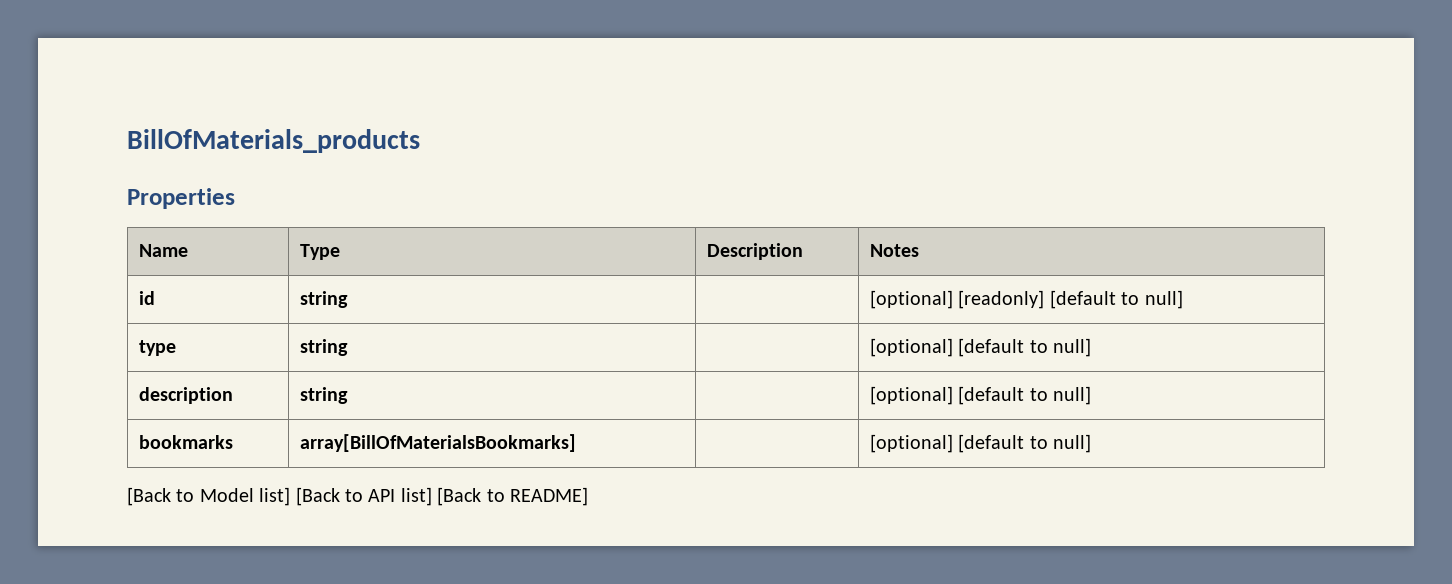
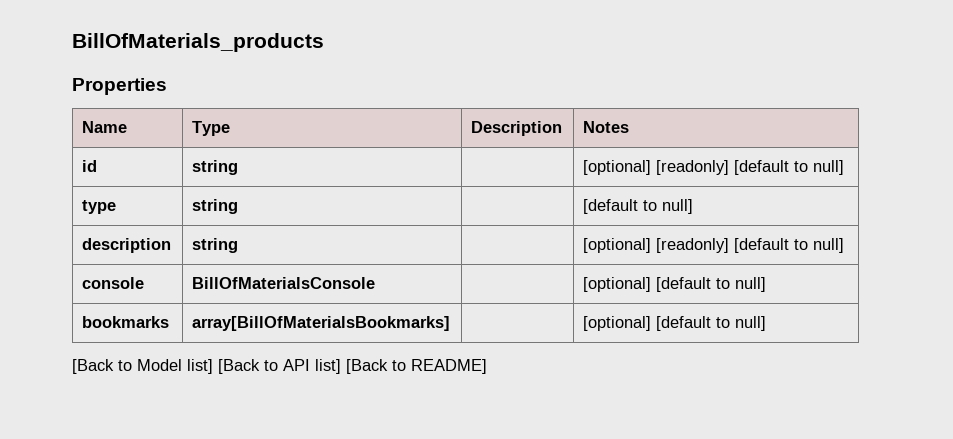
[870,338,954,357] [optional] -> (239, 206) none
(349, 395) none -> [583,238,845,253] [82,277,145,289] [192,277,376,289] | [optional] [readonly] [default to null] // console | BillOfMaterialsConsole |

